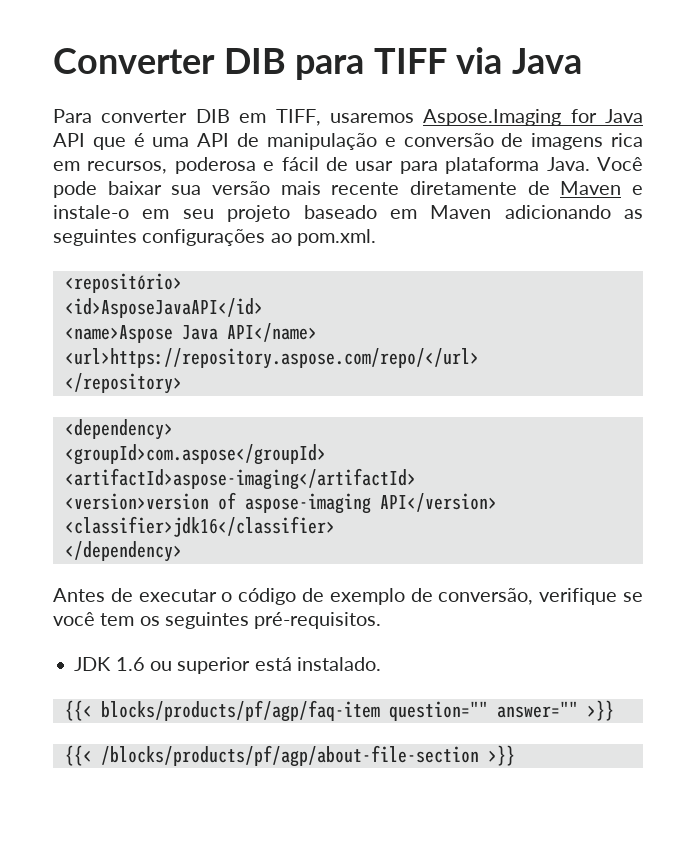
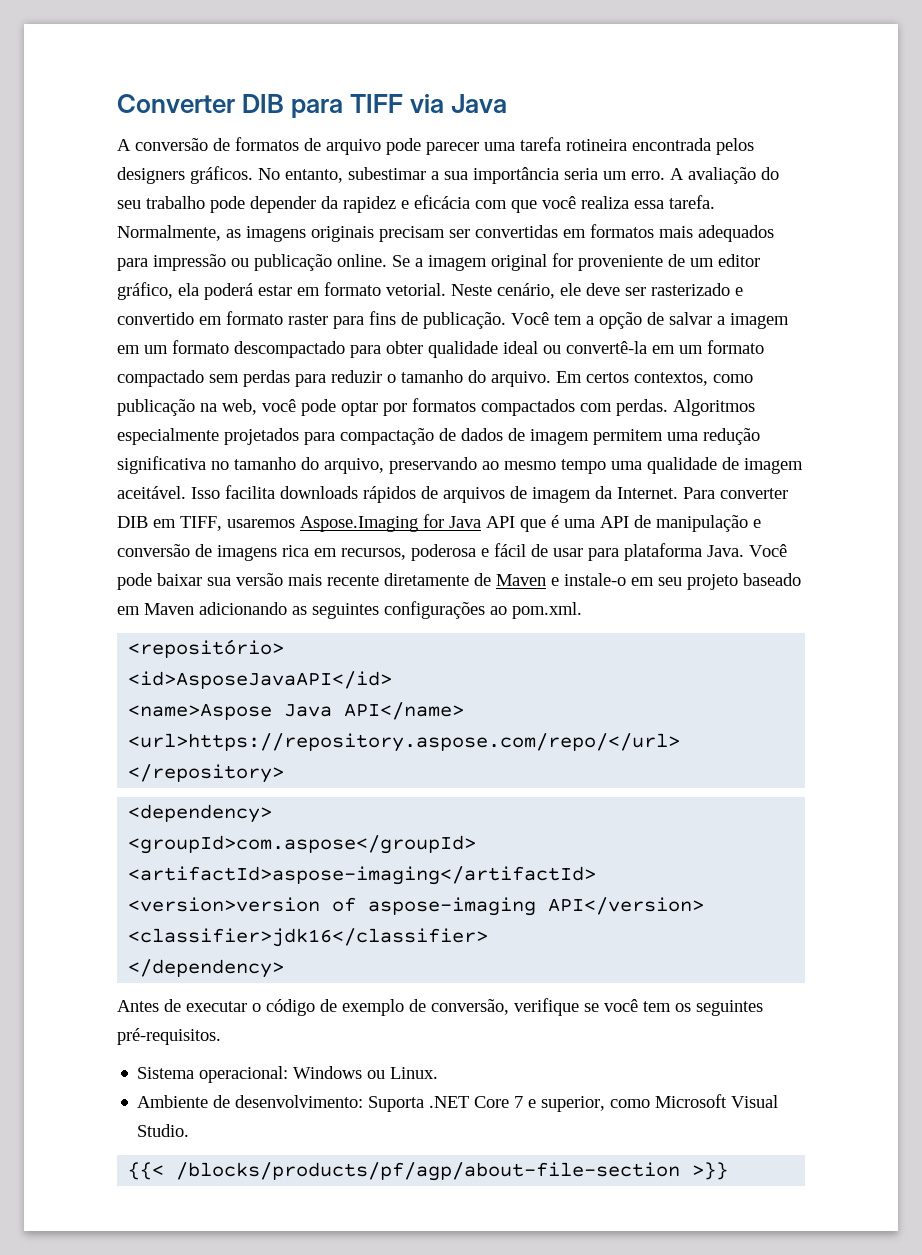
(582, 61) none -> [117,137,754,155] [117,166,779,184] [117,195,715,213] [117,224,774,242] [117,253,760,271] [117,282,743,300] [117,311,789,329] [117,340,764,358] [117,370,753,387] [117,398,755,416] [117,428,760,445] [117,456,803,474] [117,485,678,503] A conversão de formatos de arquivo pode parecer uma tarefa rotineira encontrada pelos designers gráficos. No entanto, subestimar a sua importância seria um erro. A avaliação do seu trabalho pode depender da rapidez e eficácia com que você realiza essa tarefa. Normalmente, as imagens originais precisam ser convertidas em formatos mais adequados para impressão ou publicação online. Se a imagem original for proveniente de um editor gráfico, ela poderá estar em formato vetorial. Neste cenário, ele deve ser rasterizado e convertido em formato raster para fins de publicação. Você tem a opção de salvar a imagem em um formato descompactado para obter qualidade ideal ou convertê-la em um formato compactado sem perdas para reduzir o tamanho do arquivo. Em certos contextos, como publicação na web, você pode optar por formatos compactados com perdas. Algoritmos especialmente projetados para compactação de dados de imagem permitem uma redução significativa no tamanho do arquivo, preservando ao mesmo tempo uma qualidade de imagem aceitável. Isso facilita downloads rápidos de arquivos de imagem da Internet.
[74,657,381,674] [64,700,614,722] JDK 1.6 ou superior está instalado. // {{< blocks/products/pf/agp/faq-item question="" answer="" >}} -> [137,1066,439,1083] [137,1094,779,1112] [137,1124,190,1137] Sistema operacional: Windows ou Linux. // Ambiente de desenvolvimento: Suporta .NET Core 7 e superior, como Microsoft Visual Studio.

